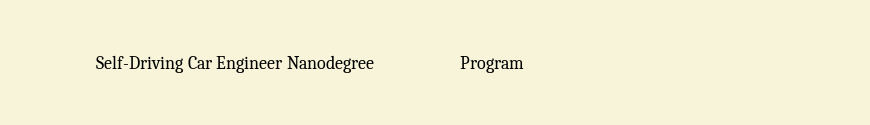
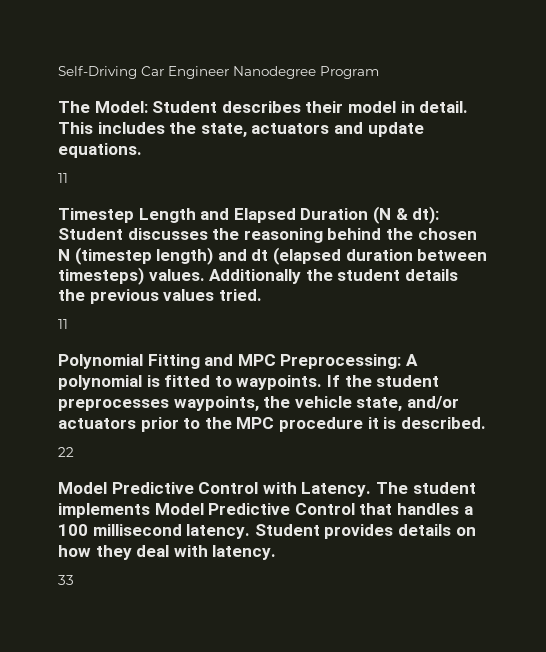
(524, 64) none -> [58,101,469,113] [58,122,424,137] [58,143,142,158] [58,173,68,183] [58,206,440,224] [58,228,477,243] [58,247,488,265] [58,267,458,285] [58,289,262,304] [58,319,68,329] [58,354,418,369] [58,375,440,390] [58,396,459,411] [58,417,486,432] [58,447,74,457] [58,482,476,497] [58,503,473,518] [58,524,476,539] [58,545,277,560] [58,575,74,585] // The Model: Student describes their model in detail. This includes the state, actuators and update equations. // 11 // Timestep Length and Elapsed Duration (N & dt): Student discusses the reasoning behind the chosen N (timestep length) and dt (elapsed duration between timesteps) values. Additionally the student details the previous values tried. // 11 // Polynomial Fitting and MPC Preprocessing: A polynomial is fitted to waypoints. If the student preprocesses waypoints, the vehicle state, and/or actuators prior to the MPC procedure it is described. // 22 // Model Predictive Control with Latency. The student implements Model Predictive Control that handles a 100 millisecond latency. Student provides details on how they deal with latency. // 33

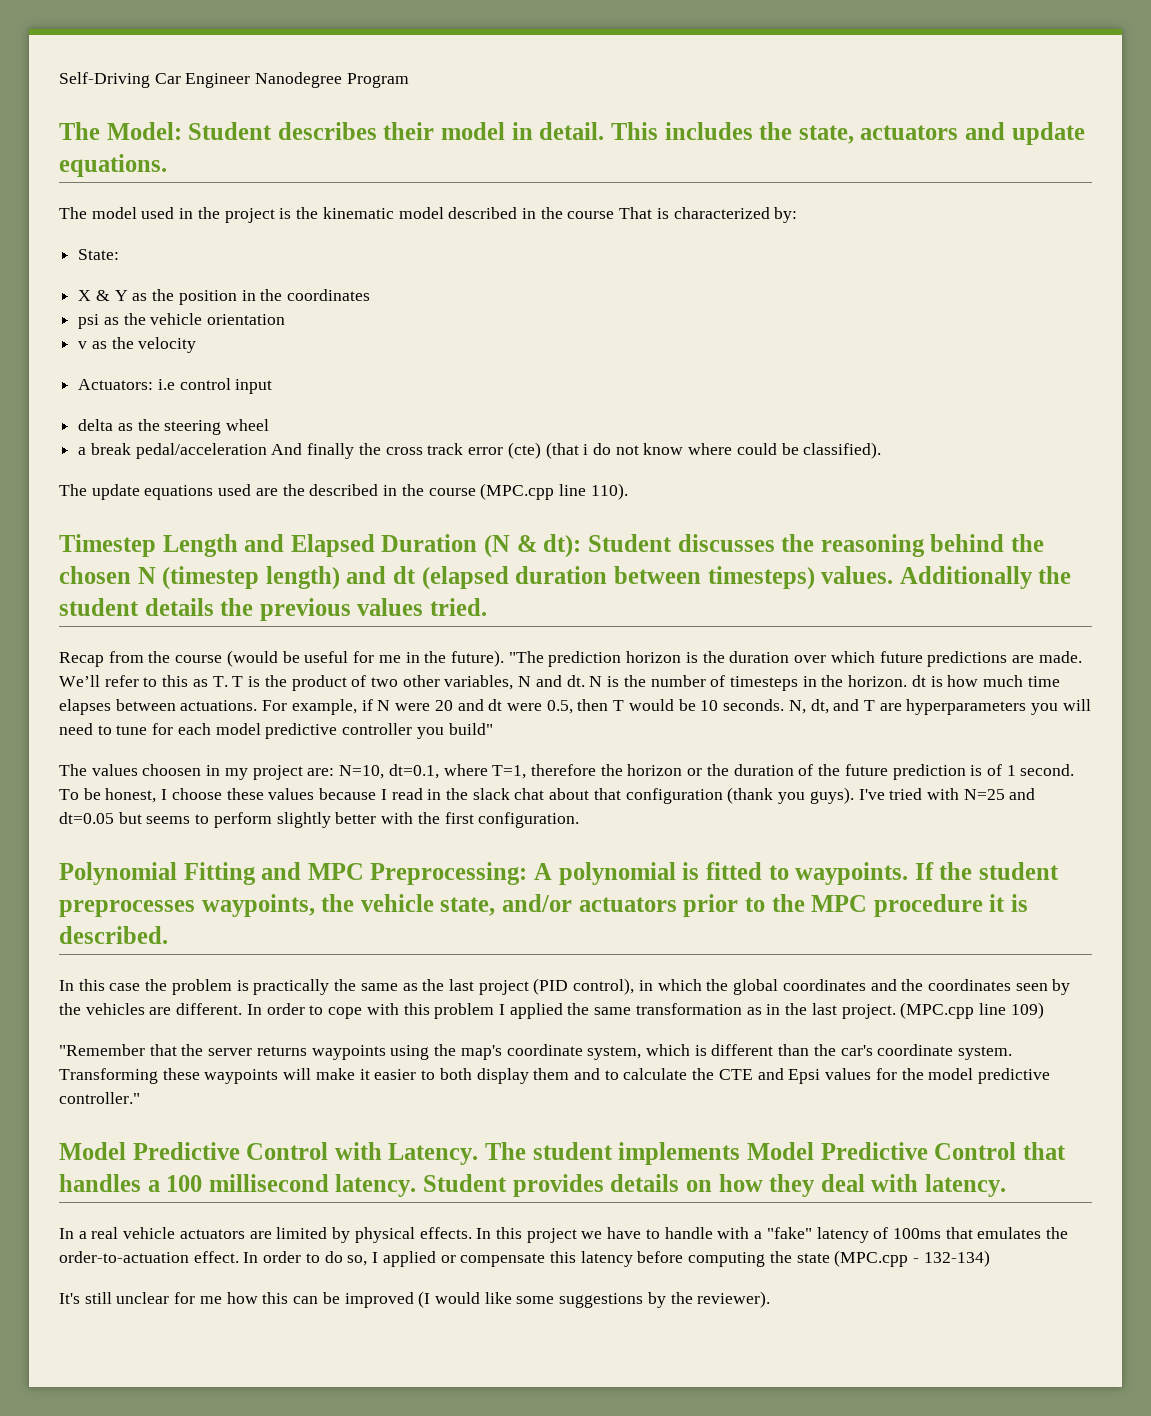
[58,173,68,183] 11 -> [59,207,798,223] [78,249,120,260] [78,289,371,305] [78,313,286,329] [78,337,197,353] [78,378,273,394] [78,419,270,435] [78,442,882,459] [59,483,628,500] The model used in the project is the kinematic model described in the course That is characterized by: // State: // X & Y as the position in the coordinates // psi as the vehicle orientation // v as the velocity // Actuators: i.e control input // delta as the steering wheel // a break pedal/acceleration And finally the cross track error (cte) (that i do not know where could be classified). // The update equations used are the described in the course (MPC.cpp line 110).
[58,319,68,329] 11 -> [59,650,1082,667] [59,675,1060,691] [59,699,1091,715] [59,723,493,739] [59,764,1075,780] [59,787,1036,804] [59,812,580,828] Recap from the course (would be useful for me in the future). "The prediction horizon is the duration over which future predictions are made. We’ll refer to this as T. T is the product of two other variables, N and dt. N is the number of timesteps in the horizon. dt is how much time elapses between actuations. For example, if N were 20 and dt were 0.5, then T would be 10 seconds. N, dt, and T are hyperparameters you will need to tune for each model predictive controller you build" // The values choosen in my project are: N=10, dt=0.1, where T=1, therefore the horizon or the duration of the future prediction is of 1 second. To be honest, I choose these values because I read in the slack chat about that configuration (thank you guys). I've tried with N=25 and dt=0.05 but seems to perform slightly better with the first configuration.
[58,447,74,457] 22 -> [59,978,1071,995] [59,1002,1044,1019] [59,1044,1013,1060] [59,1068,1050,1084] [59,1092,140,1104] In this case the problem is practically the same as the last project (PID control), in which the global coordinates and the coordinates seen by the vehicles are different. In order to cope with this problem I applied the same transformation as in the last project. (MPC.cpp line 109) // "Remember that the server returns waypoints using the map's coordinate system, which is different than the car's coordinate system. Transforming these waypoints will make it easier to both display them and to calculate the CTE and Epsi values for the model predictive controller."
[58,575,74,585] 33 -> [59,1227,1069,1243] [59,1250,990,1267] [59,1291,771,1308] In a real vehicle actuators are limited by physical effects. In this project we have to handle with a "fake" latency of 100ms that emulates the order-to-actuation effect. In order to do so, I applied or compensate this latency before computing the state (MPC.cpp - 132-134) // It's still unclear for me how this can be improved (I would like some suggestions by the reviewer).

